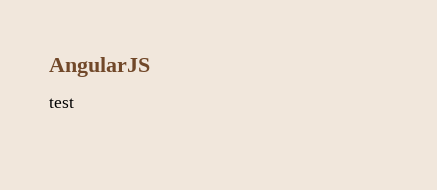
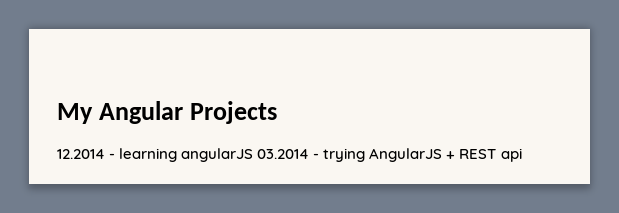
[49,57,150,77] [49,98,74,108] AngularJS // test -> [57,101,277,124] [57,148,522,162] My Angular Projects // 12.2014 - learning angularJS 03.2014 - trying AngularJS + REST api

